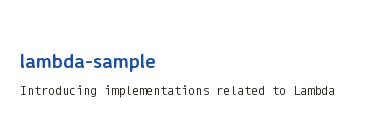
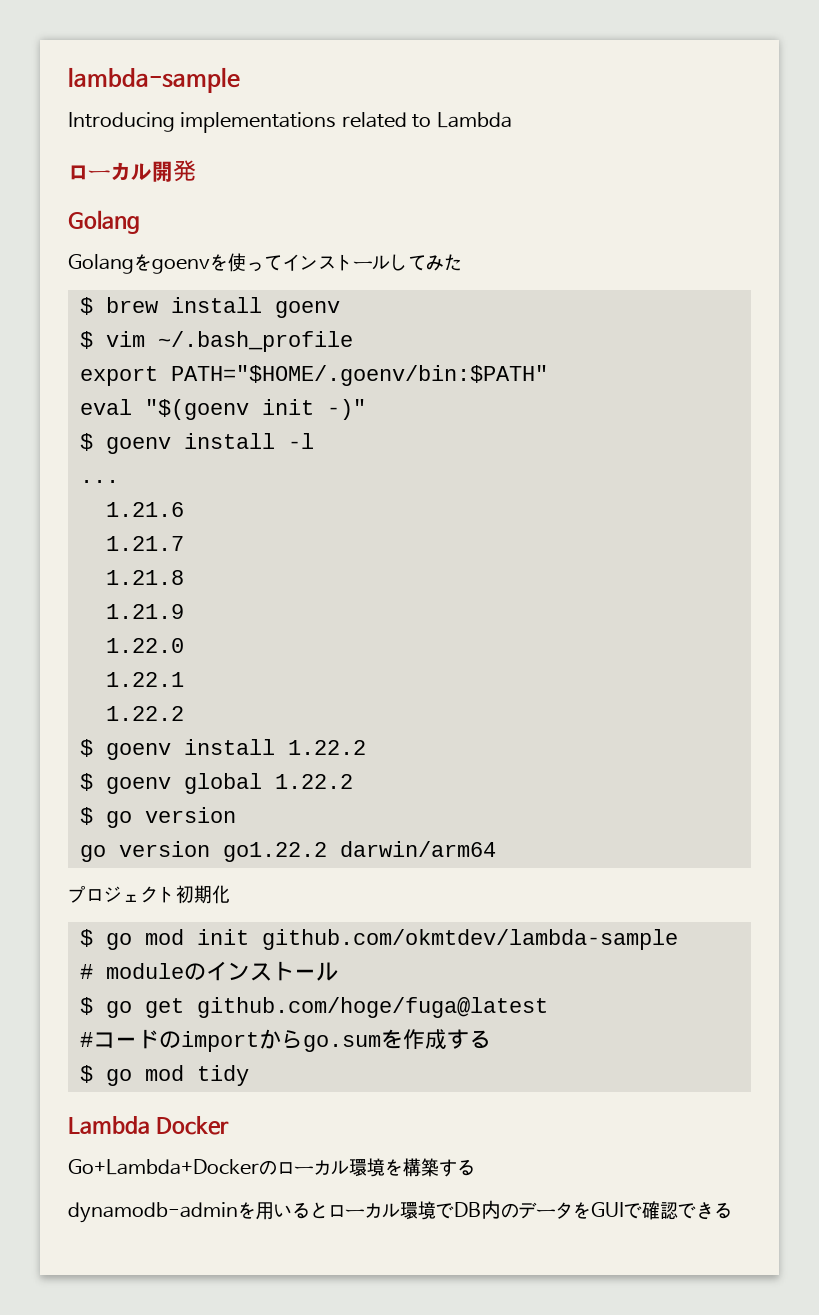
(335, 90) none -> [68,160,196,182] [68,210,140,234] [68,253,462,274] [80,297,340,318] [80,331,353,352] [80,365,548,386] [80,399,366,420] [80,433,314,454] [80,480,119,483] [106,502,184,517] [106,536,184,551] [106,570,184,585] [106,604,184,619] [106,638,184,653] [106,672,184,687] [106,706,184,721] [80,739,366,760] [80,773,353,794] [80,807,236,828] [80,841,496,862] [68,885,230,904] [80,929,678,950] [80,961,338,981] [80,997,548,1018] [80,1029,491,1052] [80,1065,249,1086] [68,1116,229,1135] [68,1158,475,1177] [68,1200,732,1223] // ローカル開発 // Golang // Golangをgoenvを使ってインストールしてみた // $ brew install goenv // $ vim ~/.bash_profile // export PATH="$HOME/.goenv/bin:$PATH" // eval "$(goenv init -)" // $ goenv install -l // ... // 1.21.6 // 1.21.7 // 1.21.8 // 1.21.9 // 1.22.0 // 1.22.1 // 1.22.2 // $ goenv install 1.22.2 // $ goenv global 1.22.2 // $ go version // go version go1.22.2 darwin/arm64 // プロジェクト初期化 // $ go mod init github.com/okmtdev/lambda-sample // # moduleのインストール // $ go get github.com/hoge/fuga@latest // #コードのimportからgo.sumを作成する // $ go mod tidy // Lambda Docker // Go+Lambda+Dockerのローカル環境を構築する // dynamodb-adminを用いるとローカル環境でDB内のデータをGUIで確認できる

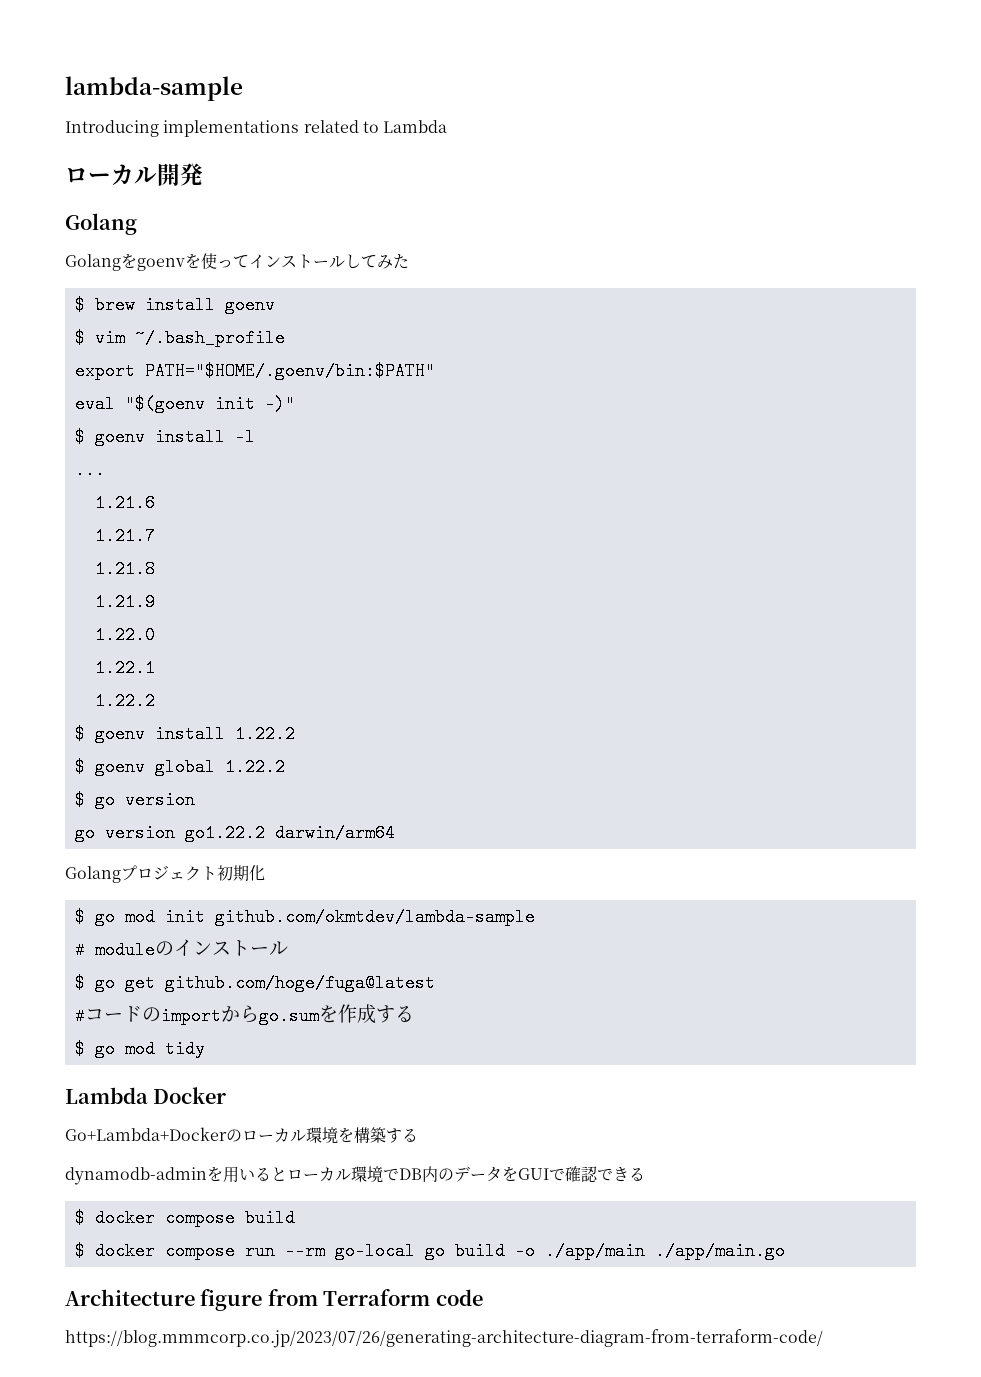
(496, 849) none -> [65,866,121,883] Golang
(732, 1210) none -> [74,1209,295,1227] [74,1242,785,1260] [65,1289,483,1311] [65,1329,823,1348] // $ docker compose build // $ docker compose run --rm go-local go build -o ./app/main ./app/main.go // Architecture figure from Terraform code // https://blog.mmmcorp.co.jp/2023/07/26/generating-architecture-diagram-from-terraform-code/

